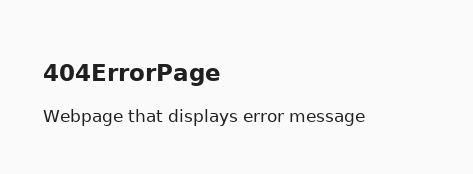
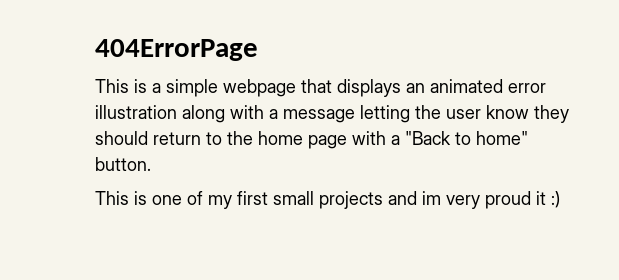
[43,109,365,126] Webpage that displays error message -> [95,79,546,97] [95,105,569,123] [95,131,528,149] [95,157,151,171] [95,191,560,209] This is a simple webpage that displays an animated error illustration along with a message letting the user know they should return to the home page with a "Back to home" button. // This is one of my first small projects and im very proud it :)

